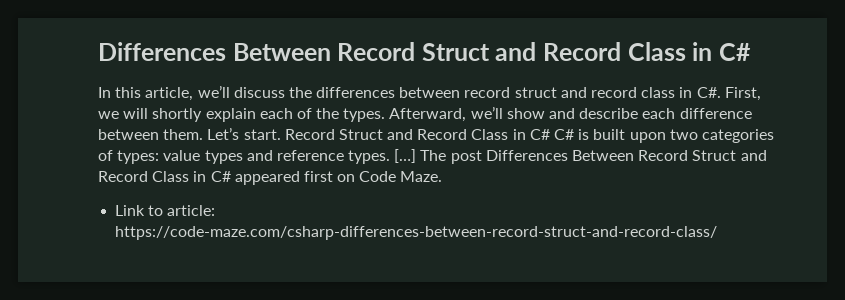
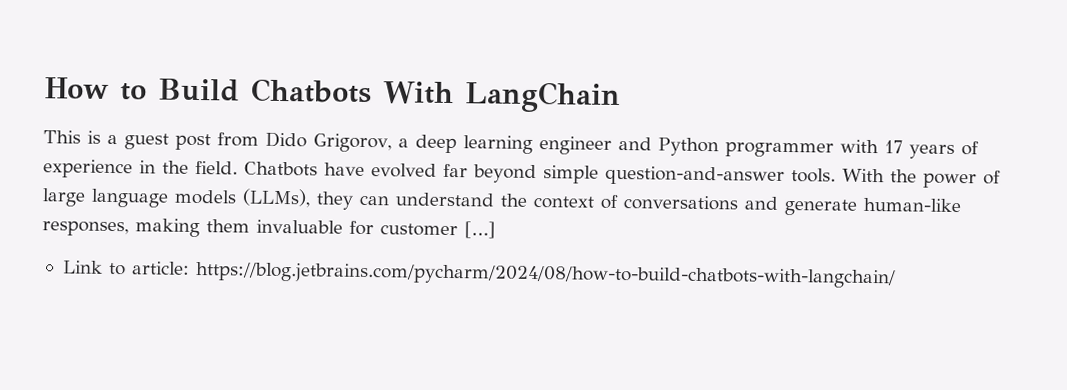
[98,42,751,61] [98,85,761,101] [98,106,752,122] [98,127,774,143] [98,149,767,164] [98,171,443,185] Differences Between Record Struct and Record Class in C# // In this article, we’ll discuss the differences between record struct and record class in C#. First, we will shortly explain each of the types. Afterward, we’ll show and describe each difference between them. Let’s start. Record Struct and Record Class in C# C# is built upon two categories of types: value types and reference types. […] The post Differences Between Record Struct and Record Class in C# appeared first on Code Maze. -> [44,77,621,114] [43,130,979,159] [43,159,1001,189] [42,188,961,216] [42,218,496,239] How to Build Chatbots With LangChain // This is a guest post from Dido Grigorov, a deep learning engineer and Python programmer with 17 years of experience in the field. Chatbots have evolved far beyond simple question-and-answer tools. With the power of large language models (LLMs), they can understand the context of conversations and generate human-like responses, making them invaluable for customer […]
[115,226,718,240] https://code-maze.com/csharp-differences-between-record-struct-and-record-class/ -> [194,261,896,289] https://blog.jetbrains.com/pycharm/2024/08/how-to-build-chatbots-with-langchain/

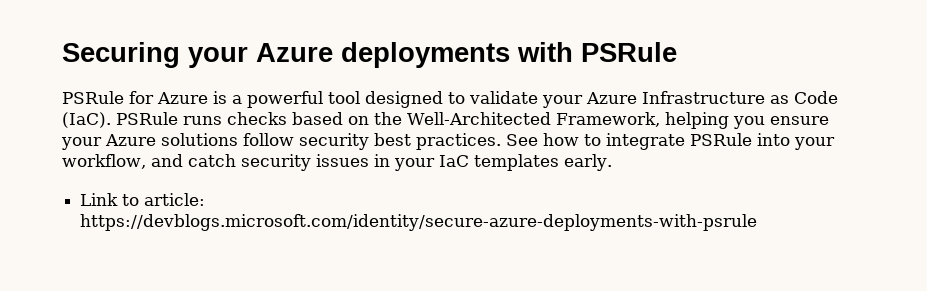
[44,77,621,114] [43,130,979,159] [43,159,1001,189] [42,188,961,216] [42,218,496,239] How to Build Chatbots With LangChain // This is a guest post from Dido Grigorov, a deep learning engineer and Python programmer with 17 years of experience in the field. Chatbots have evolved far beyond simple question-and-answer tools. With the power of large language models (LLMs), they can understand the context of conversations and generate human-like responses, making them invaluable for customer […] -> [62,42,677,68] [62,91,838,108] [62,112,829,129] [61,133,835,150] [62,154,612,171] Securing your Azure deployments with PSRule // PSRule for Azure is a powerful tool designed to validate your Azure Infrastructure as Code (IaC). PSRule runs checks based on the Well-Architected Framework, helping you ensure your Azure solutions follow security best practices. See how to integrate PSRule into your workflow, and catch security issues in your IaC templates early.
[194,261,896,289] https://blog.jetbrains.com/pycharm/2024/08/how-to-build-chatbots-with-langchain/ -> [80,214,758,231] https://devblogs.microsoft.com/identity/secure-azure-deployments-with-psrule

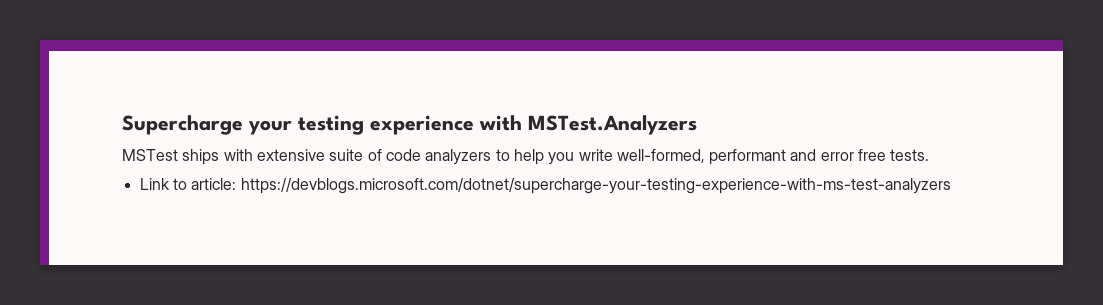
[62,42,677,68] [62,91,838,108] [62,112,829,129] [61,133,835,150] [62,154,612,171] Securing your Azure deployments with PSRule // PSRule for Azure is a powerful tool designed to validate your Azure Infrastructure as Code (IaC). PSRule runs checks based on the Well-Architected Framework, helping you ensure your Azure solutions follow security best practices. See how to integrate PSRule into your workflow, and catch security issues in your IaC templates early. -> [122,115,697,135] [122,149,930,165] Supercharge your testing experience with MSTest.Analyzers // MSTest ships with extensive suite of code analyzers to help you write well-formed, performant and error free tests.
[80,214,758,231] https://devblogs.microsoft.com/identity/secure-azure-deployments-with-psrule -> [240,178,951,194] https://devblogs.microsoft.com/dotnet/supercharge-your-testing-experience-with-ms-test-analyzers

